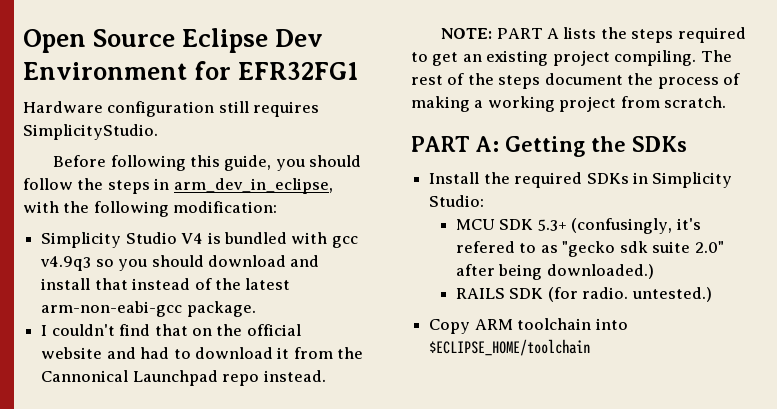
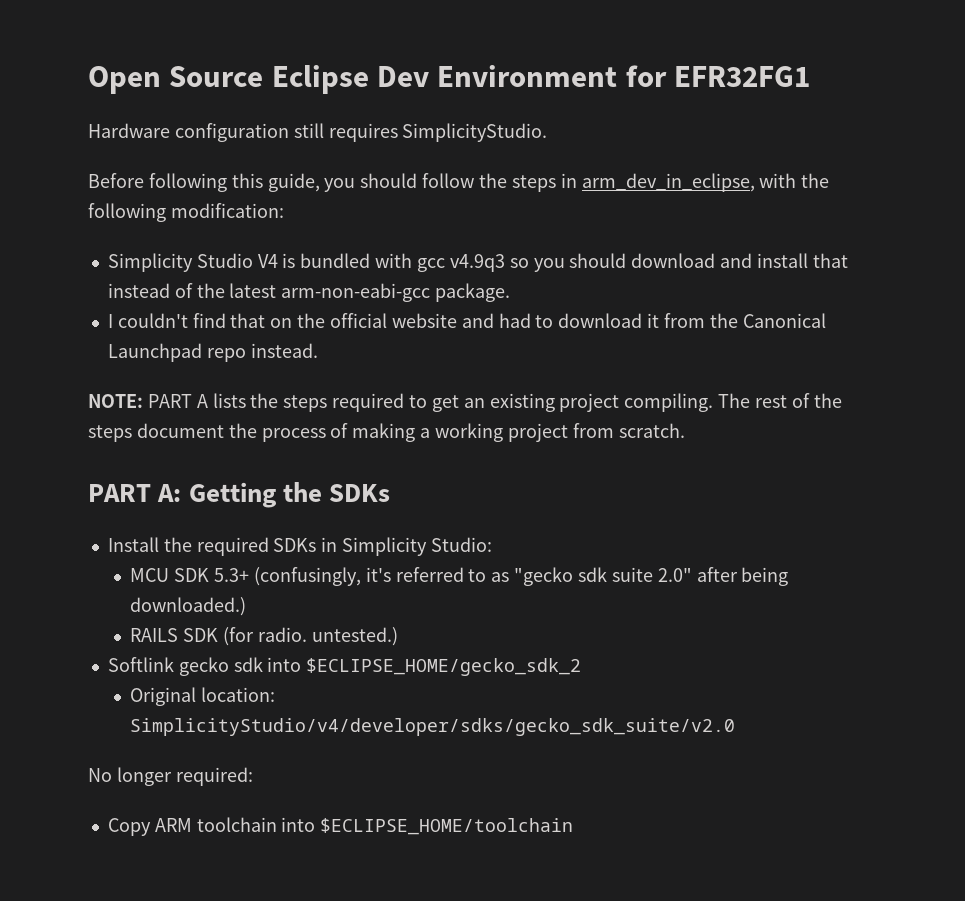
[41,370,129,382] Cannonical -> [742,313,826,328] Canonical
[455,241,515,253] refered -> [395,567,464,582] referred
(712, 294) none -> [107,657,582,676] [130,687,276,706] [130,718,736,736] [88,767,253,786] // Softlink gecko sdk into $ECLIPSE_HOME/gecko_sdk_2 // Original location: SimplicityStudio/v4/developer/sdks/gecko_sdk_suite/v2.0 // No longer required:

